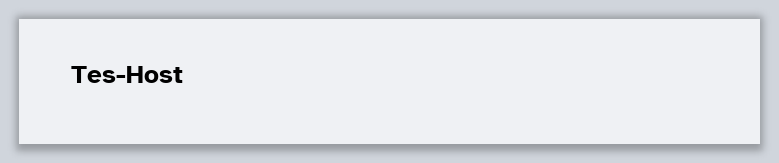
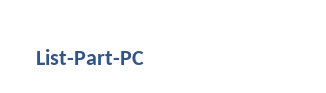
[71,66,183,83] Tes-Host -> [36,49,144,65] List-Part-PC

